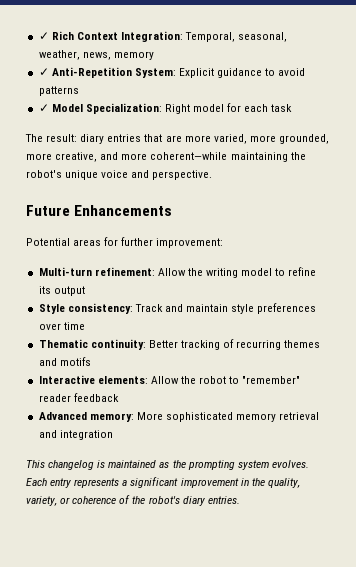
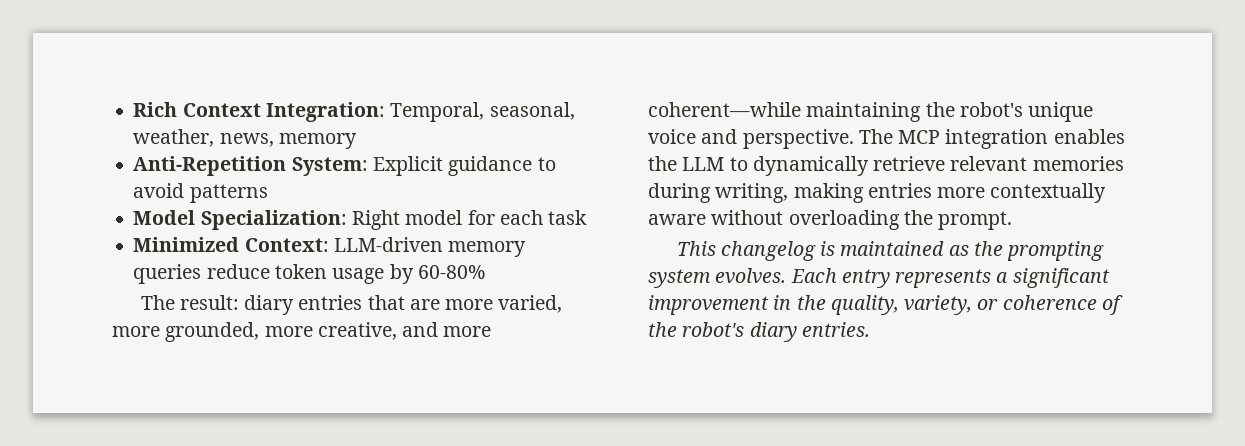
[38,32,49,40] ✓ -> (133, 109) none
[38,68,49,76] ✓ -> (357, 141) none
[38,104,49,112] ✓ -> (268, 193) none
(293, 108) none -> [133,237,527,257] [133,264,485,284] // Minimized Context: LLM-driven memory queries reduce token usage by 60-80%
[26,205,173,216] [26,237,224,248] [38,267,317,278] [38,286,85,296] [38,303,317,314] [38,322,85,330] [38,339,321,350] [38,357,91,366] [38,375,301,384] [38,393,119,402] [38,412,320,422] [38,430,113,440] // Future Enhancements // Potential areas for further improvement: // Multi-turn refinement: Allow the writing model to refine its output // Style consistency: Track and maintain style preferences over time // Thematic continuity: Better tracking of recurring themes and motifs // Interactive elements: Allow the robot to "remember" reader feedback // Advanced memory: More sophisticated memory retrieval and integration -> [858,129,1125,149] [648,156,1124,176] [648,183,1107,203] [648,210,1013,230] The MCP integration enables the LLM to dynamically retrieve relevant memories during writing, making entries more contextually aware without overloading the prompt.

